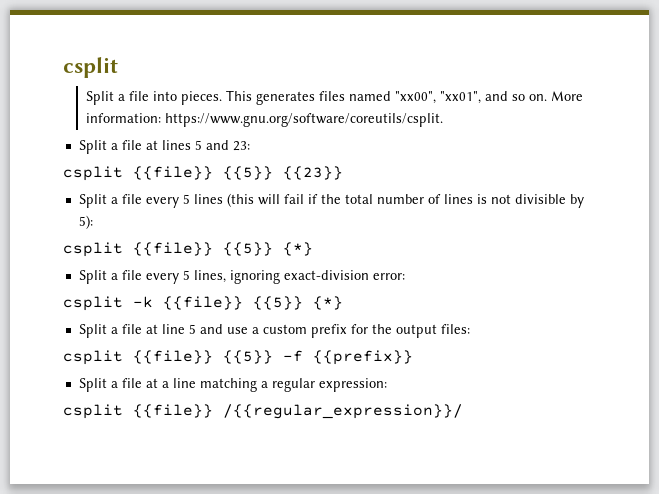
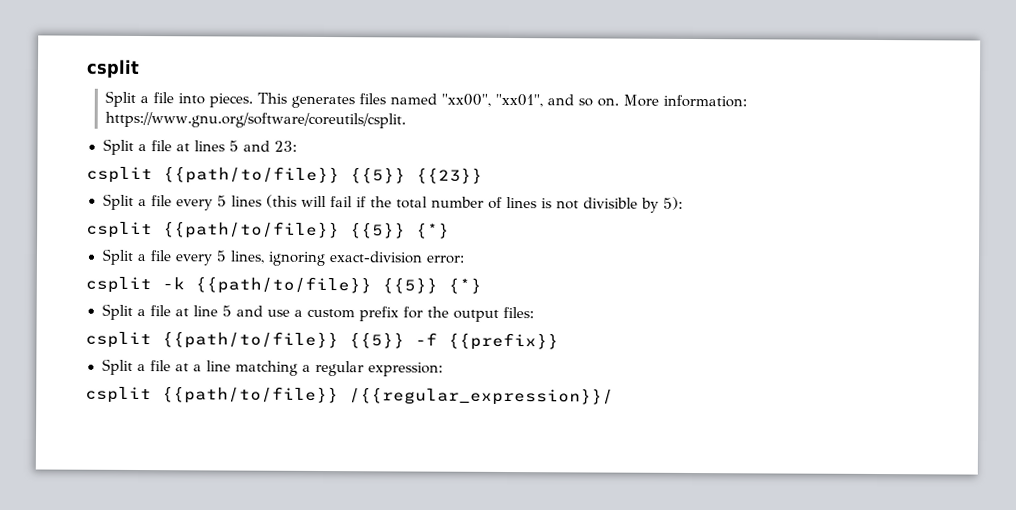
[133,166,213,180] {{file}} -> [163,166,340,185] {{path/to/file}}
[133,242,213,256] {{file}} -> [163,221,340,240] {{path/to/file}}
[163,296,243,310] {{file}} -> [195,276,372,295] {{path/to/file}}
[133,350,213,364] {{file}} -> [162,331,339,350] {{path/to/file}}
[133,404,213,418] {{file}} -> [162,386,339,405] {{path/to/file}}

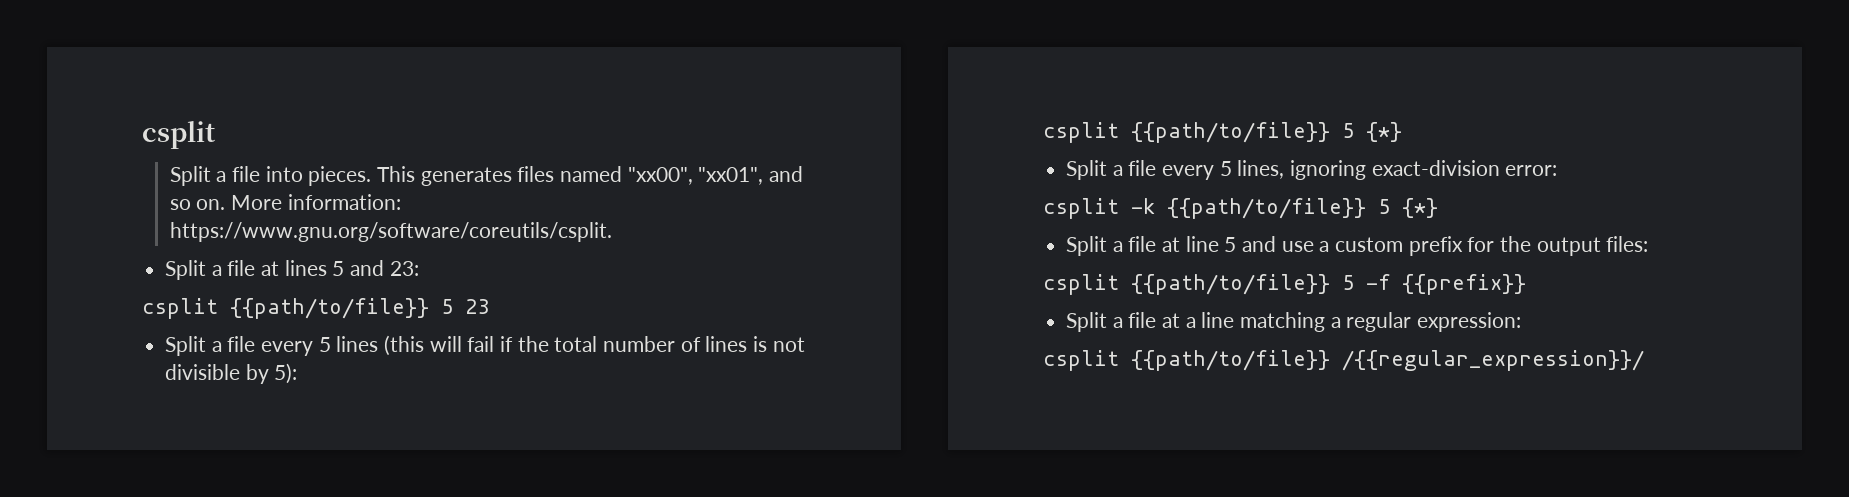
[350,167,483,184] {{5}} {{23}} -> [441,299,489,314] 5 23
[350,222,406,239] {{5}} -> [1342,123,1354,138] 5
[382,277,438,294] {{5}} -> [1378,199,1390,214] 5
[349,332,405,349] {{5}} -> [1342,275,1354,290] 5

